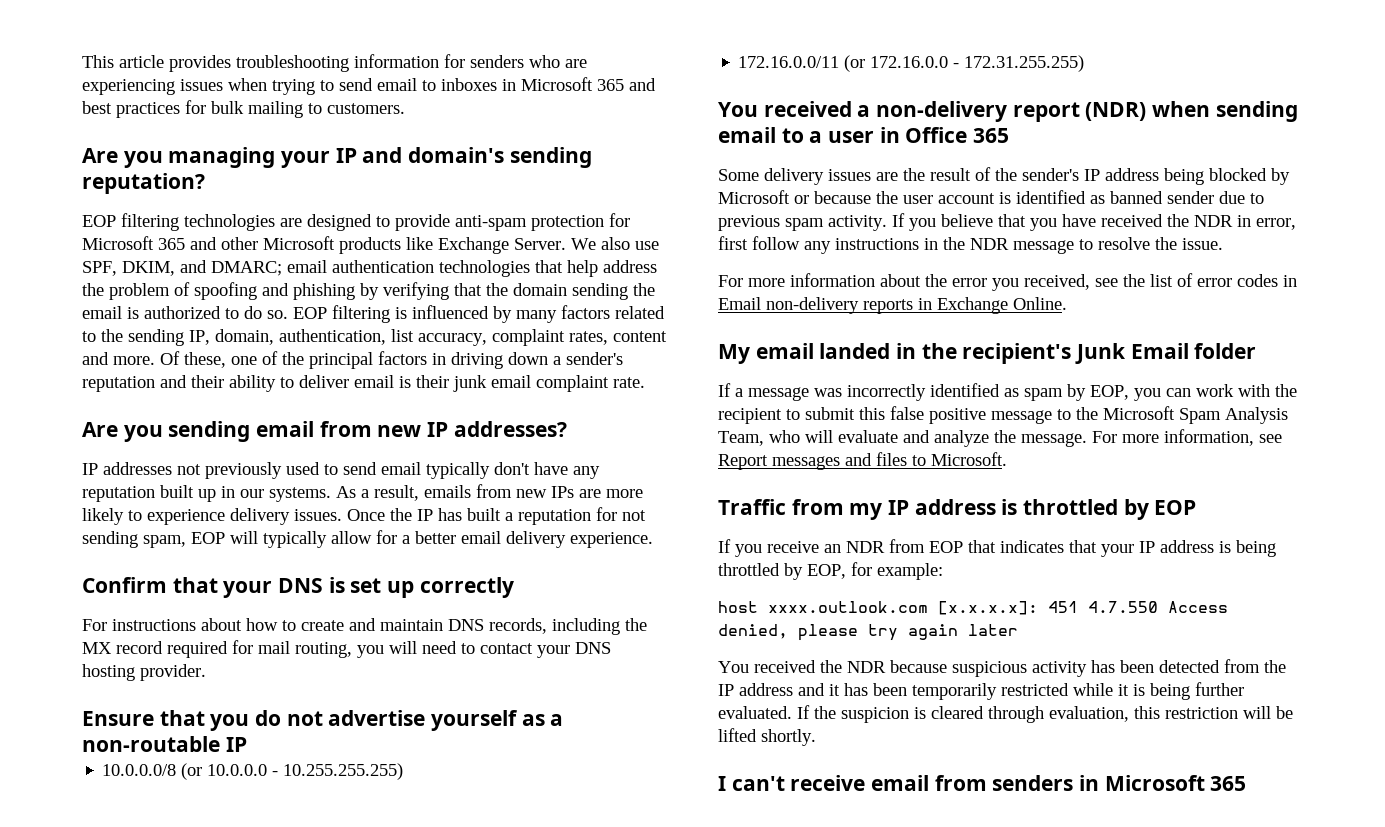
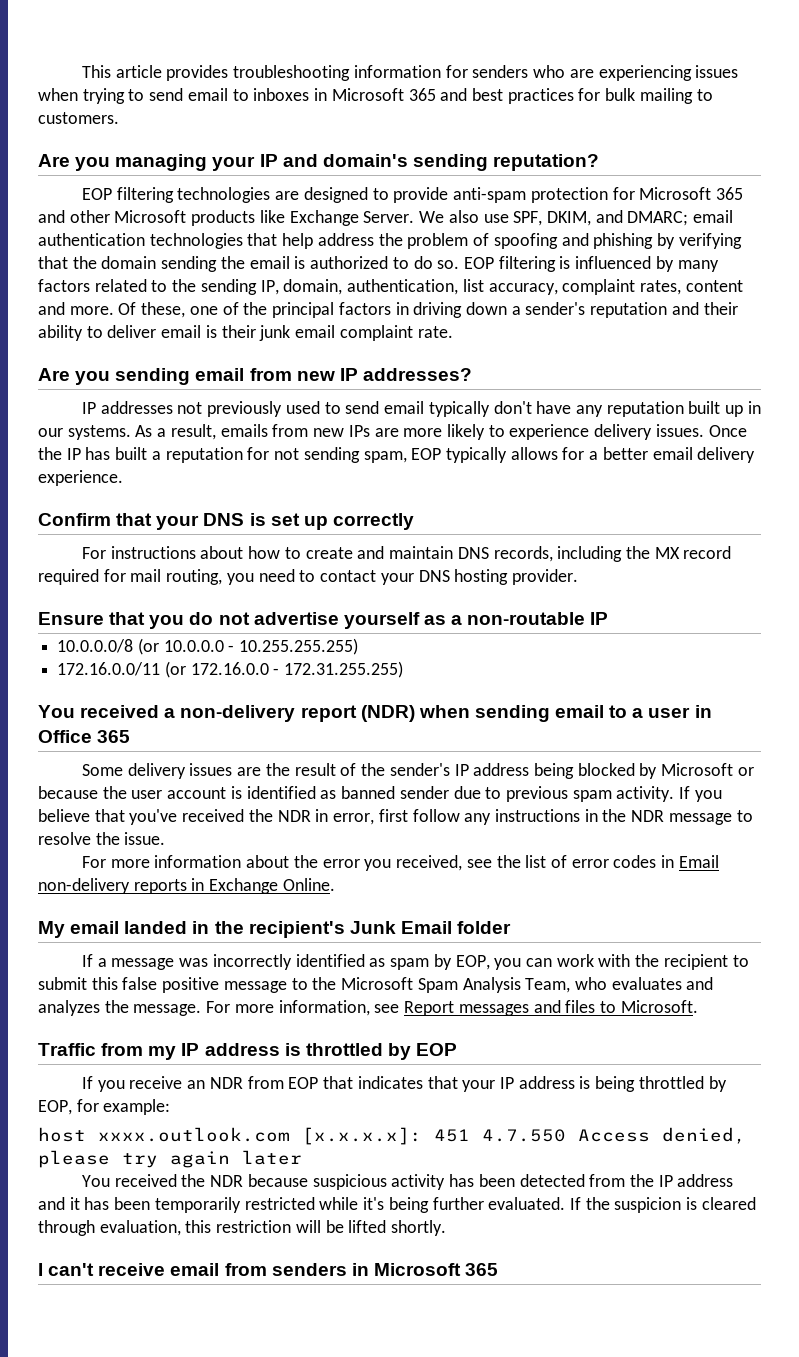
[230,531,372,548] will typically allow -> [445,447,558,463] typically allows
[389,641,417,654] will -> (254, 579) none
[1030,214,1096,231] you have -> [129,809,178,825] you've
[805,430,989,447] will evaluate and analyze -> [611,977,714,990] [38,1000,100,1016] evaluates and analyzes
[1118,684,1145,696] it is -> [363,1197,385,1210] it's

